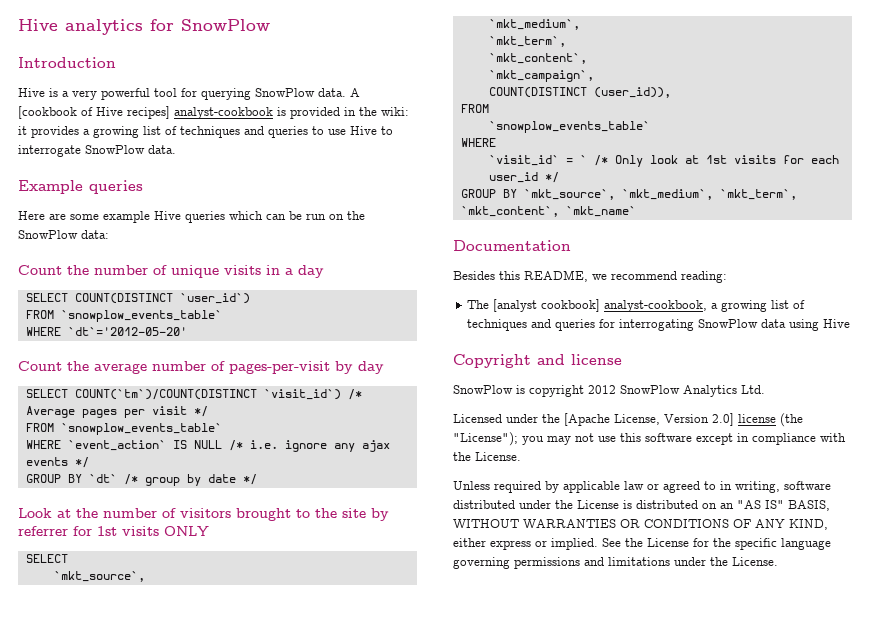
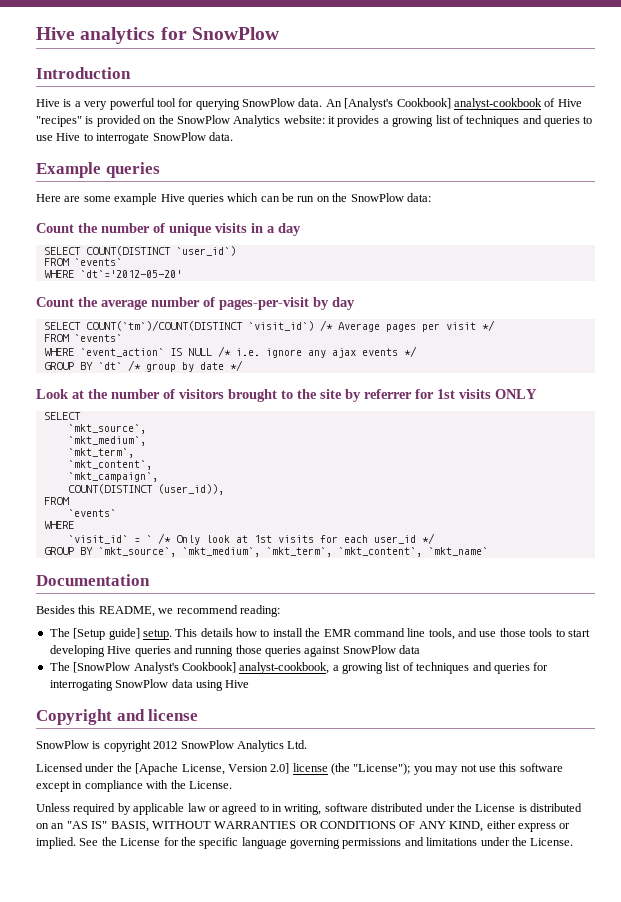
[350,88,360,97] [18,106,409,119] A [cookbook of Hive recipes] analyst-cookbook is provided in the wiki: -> [325,98,582,110] [36,115,325,127] An [Analyst's Cookbook] analyst-cookbook of Hive "recipes" is provided on the SnowPlow Analytics website:
[60,310,222,322] `snowplow_events_table` -> [73,258,122,266] `events`
[60,423,222,435] `snowplow_events_table` -> [73,334,122,342] `events`
[488,121,650,133] `snowplow_events_table` -> [67,509,116,517] `events`
[493,299,601,312] [analyst cookbook] -> [73,628,590,640] [49,645,421,657] [49,662,236,674] [Setup guide] setup. This details how to install the EMR command line tools, and use those tools to start developing Hive queries and running those queries against SnowPlow data // The [SnowPlow Analyst's Cookbook]

